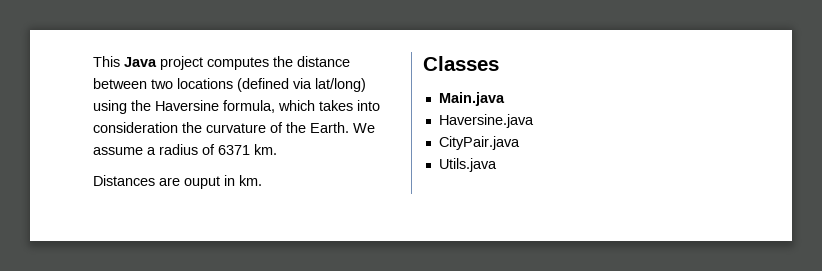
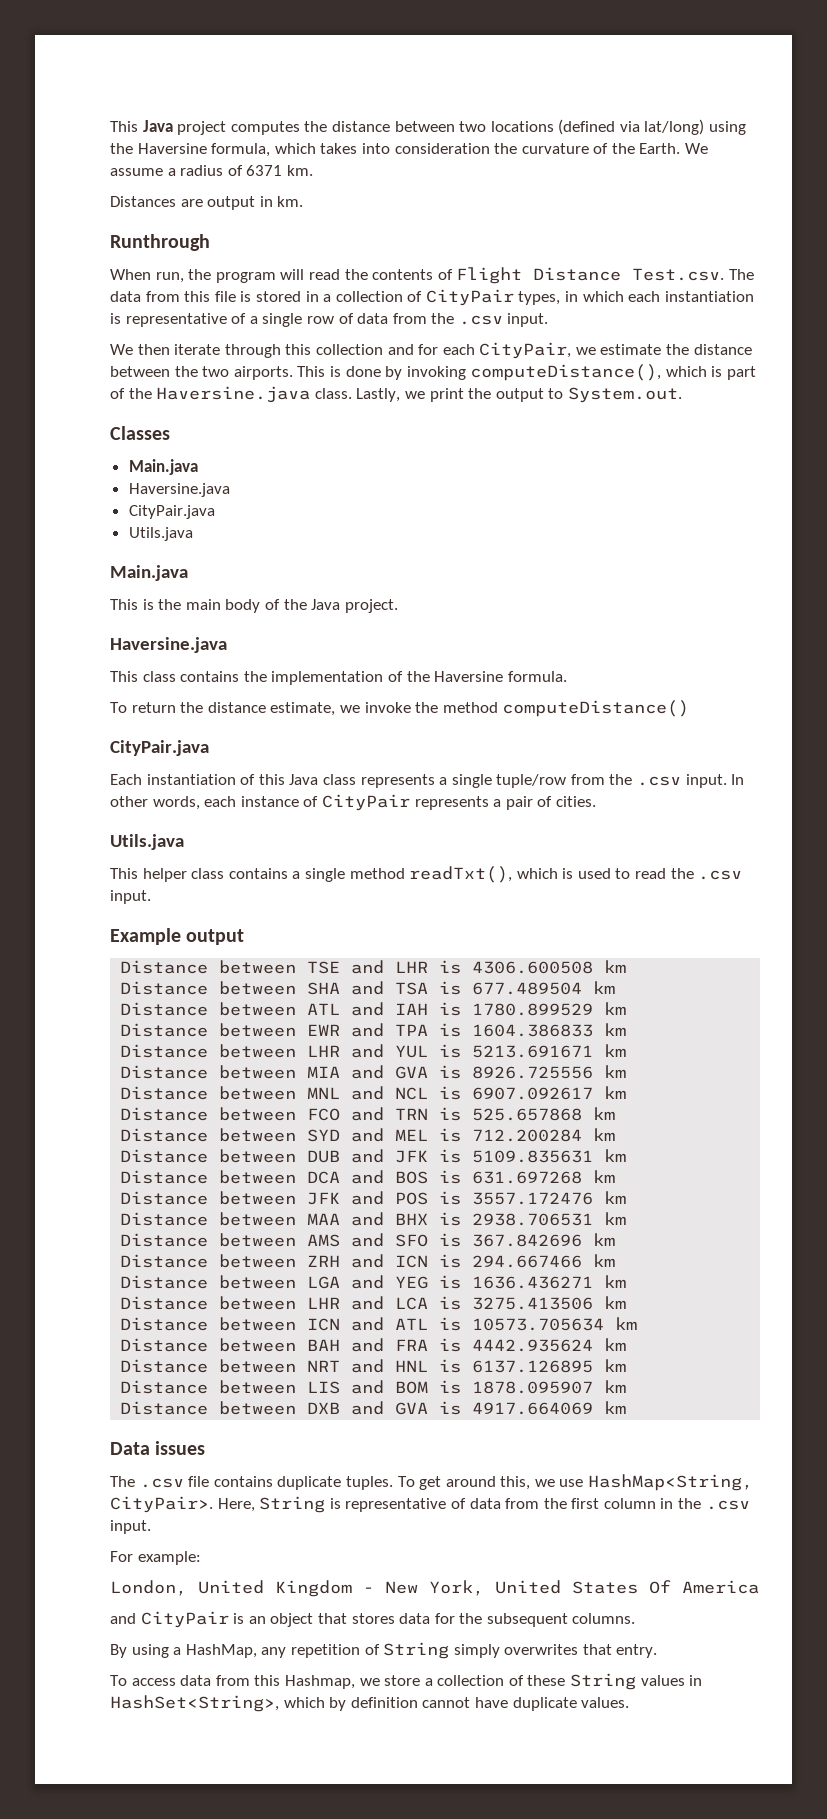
[184,176,220,189] ouput -> [207,196,256,210] output
(262, 180) none -> [110,234,210,251] [110,267,754,284] [110,289,754,306] [110,313,549,327] [110,342,752,359] [110,364,757,381] [110,386,682,403] // Runthrough // When run, the program will read the contents of Flight Distance Test.csv. The data from this file is stored in a collection of CityPair types, in which each instantiation is representative of a single row of data from the .csv input. // We then iterate through this collection and for each CityPair, we estimate the distance between the two airports. This is done by invoking computeDistance(), which is part of the Haversine.java class. Lastly, we print the output to System.out.
(497, 165) none -> [110,565,188,581] [110,599,398,613] [110,637,227,653] [110,671,567,685] [110,700,690,717] [110,740,209,756] [110,774,745,788] [110,794,596,811] [110,834,184,850] [110,866,743,883] [110,890,151,904] [110,928,245,945] [120,960,627,974] [120,981,616,995] [120,1002,627,1016] [120,1023,627,1037] [120,1044,627,1058] [120,1065,627,1079] [120,1086,627,1100] [120,1107,616,1121] [120,1128,616,1142] [120,1149,627,1163] [120,1170,616,1184] [120,1191,627,1205] [120,1212,627,1226] [120,1233,616,1247] [120,1254,616,1268] [120,1275,627,1289] [120,1296,627,1310] [120,1317,638,1331] [120,1338,627,1352] [120,1359,627,1373] [120,1380,627,1394] [120,1401,627,1415] [110,1441,206,1455] [110,1474,754,1491] [110,1496,750,1513] [110,1520,151,1534] [110,1551,201,1565] [110,1580,759,1597] [110,1611,636,1628] [110,1642,658,1659] [110,1673,703,1690] [110,1695,630,1712] // Main.java // This is the main body of the Java project. // Haversine.java // This class contains the implementation of the Haversine formula. // To return the distance estimate, we invoke the method computeDistance() // CityPair.java // Each instantiation of this Java class represents a single tuple/row from the .csv input. In other words, each instance of CityPair represents a pair of cities. // Utils.java // This helper class contains a single method readTxt(), which is used to read the .csv input. // Example output // Distance between TSE and LHR is 4306.600508 km // Distance between SHA and TSA is 677.489504 km // Distance between ATL and IAH is 1780.899529 km // Distance between EWR and TPA is 1604.386833 km // Distance between LHR and YUL is 5213.691671 km // Distance between MIA and GVA is 8926.725556 km // Distance between MNL and NCL is 6907.092617 km // Distance between FCO and TRN is 525.657868 km // Distance between SYD and MEL is 712.200284 km // Distance between DUB and JFK is 5109.835631 km // Distance between DCA and BOS is 631.697268 km // Distance between JFK and POS is 3557.172476 km // Distance between MAA and BHX is 2938.706531 km // Distance between AMS and SFO is 367.842696 km // Distance between ZRH and ICN is 294.667466 km // Distance between LGA and YEG is 1636.436271 km // Distance between LHR and LCA is 3275.413506 km // Distance between ICN and ATL is 10573.705634 km // Distance between BAH and FRA is 4442.935624 km // Distance between NRT and HNL is 6137.126895 km // Distance between LIS and BOM is 1878.095907 km // Distance between DXB and GVA is 4917.664069 km // Data issues // The .csv file contains duplicate tuples. To get around this, we use HashMap<String, CityPair>. Here, String is representative of data from the first column in the .csv input. // For example: // London, United Kingdom - New York, United States Of America // and CityPair is an object that stores data for the subsequent columns. // By using a HashMap, any repetition of String simply overwrites that entry. // To access data from this Hashmap, we store a collection of these String values in HashSet<String>, which by definition cannot have duplicate values.

